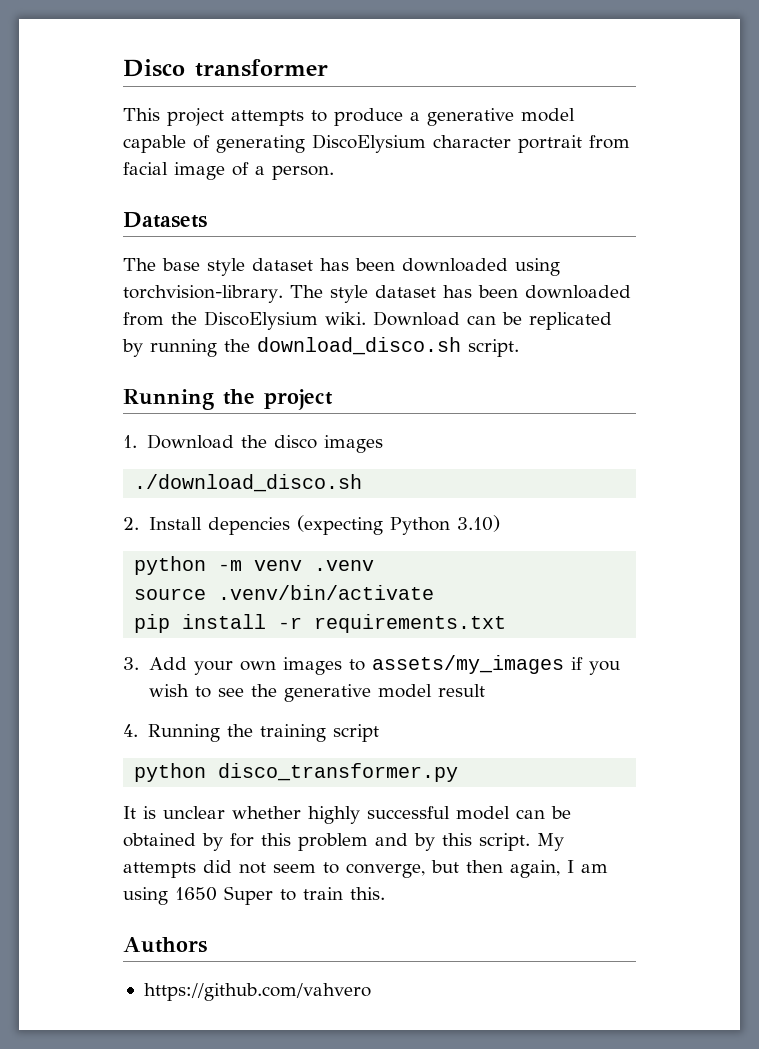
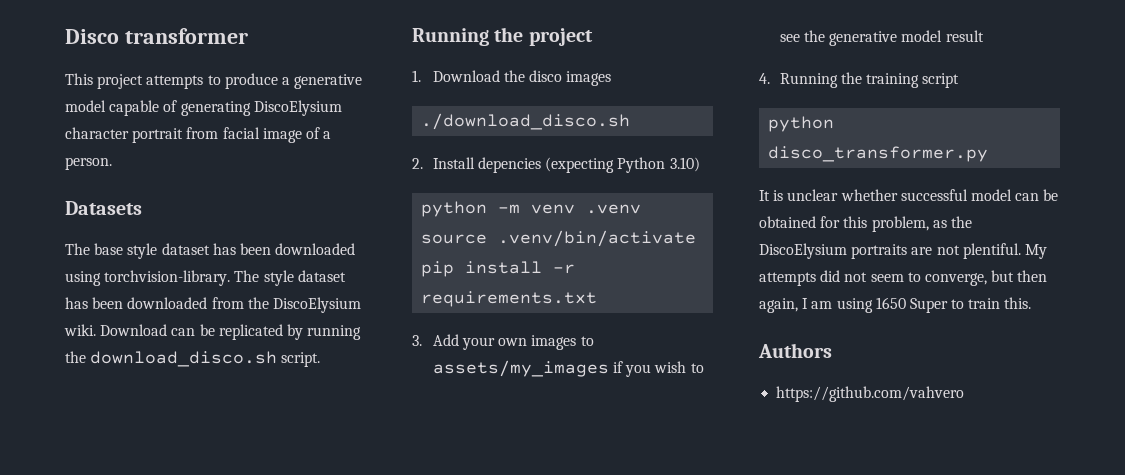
[308,806,360,824] highly -> (898, 195) none
[202,833,223,851] by -> (816, 222) none
[298,833,530,851] problem and by this script. -> [871,216,972,232] [759,243,1021,259] problem, as the DiscoElysium portraits are not plentiful.

